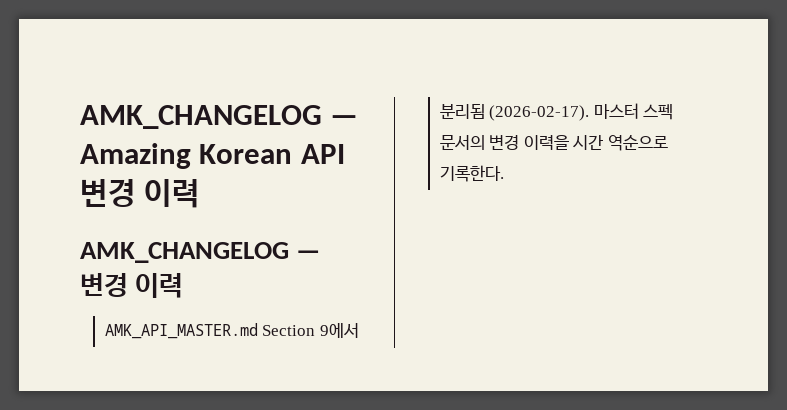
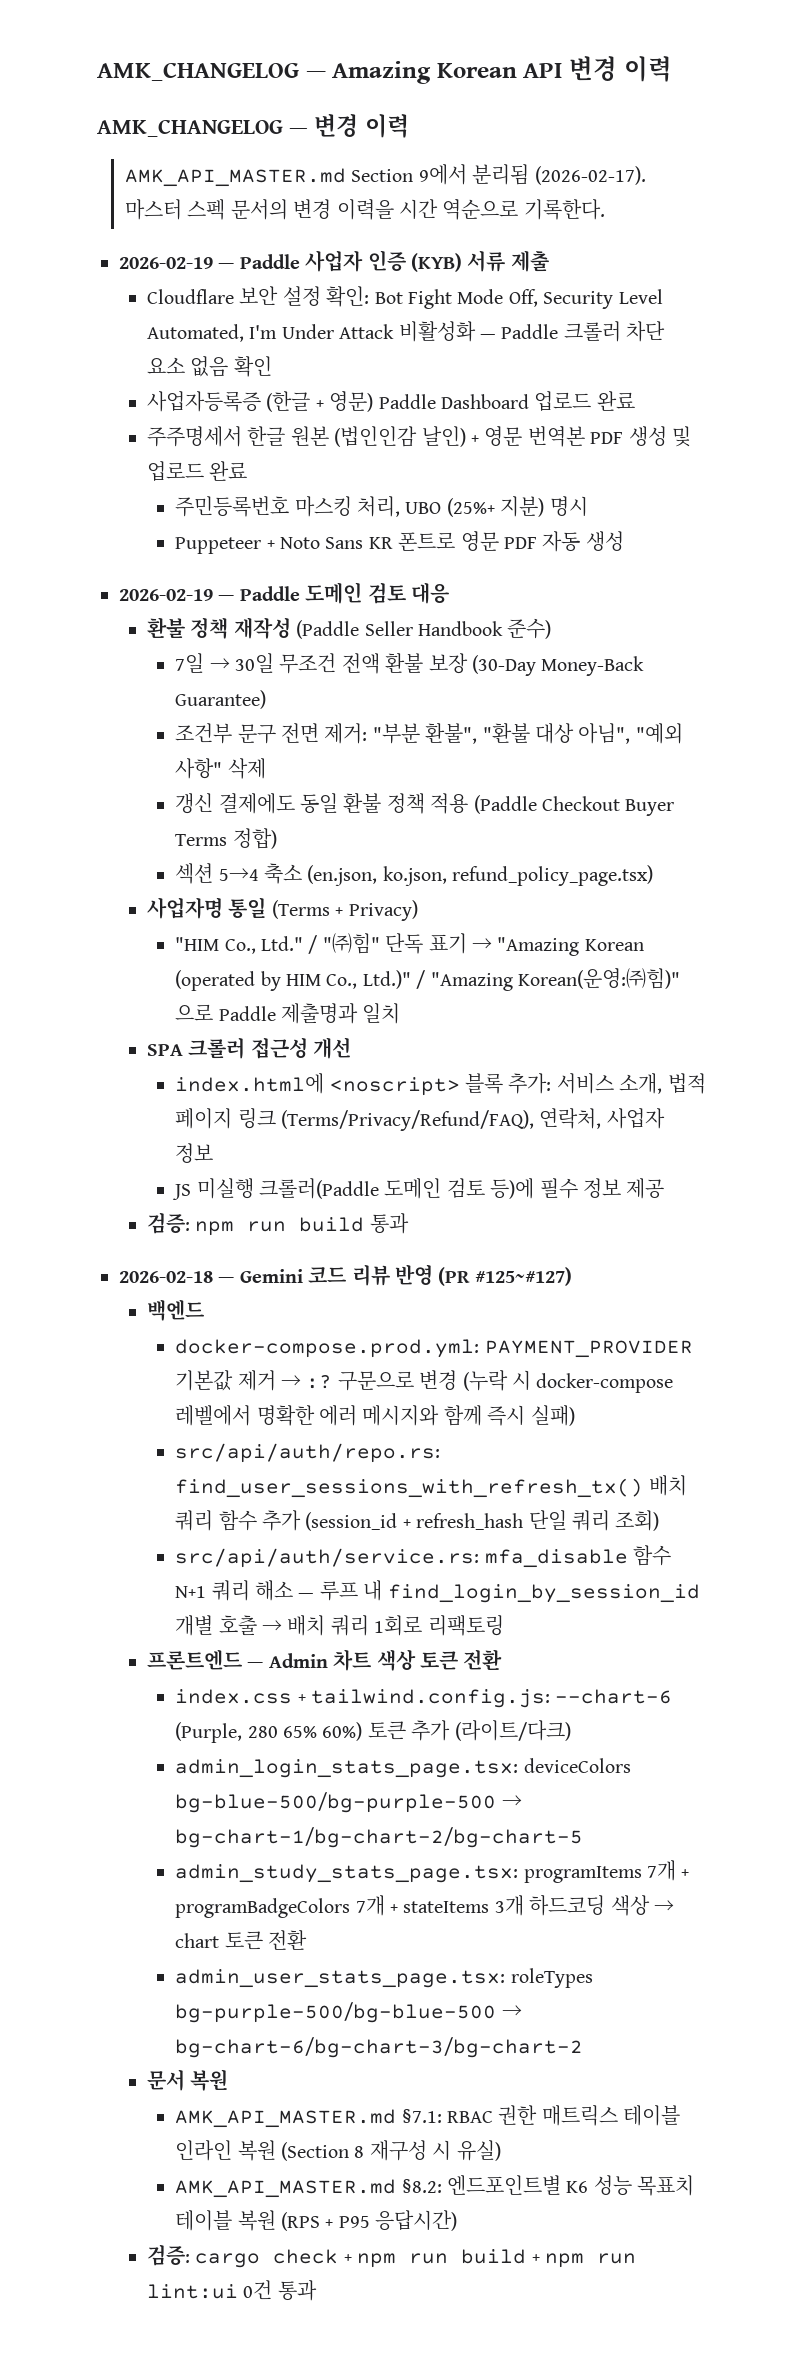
(504, 173) none -> [119,250,549,272] [147,286,663,309] [147,321,666,342] [147,356,272,377] [147,391,635,412] [147,426,692,447] [147,461,248,481] [175,496,588,517] [175,531,624,554] [119,582,449,604] [147,617,552,639] [175,653,645,676] [175,690,267,709] [175,723,683,744] [175,758,266,779] [175,793,675,816] [175,828,277,849] [175,863,654,886] [147,897,418,921] [175,933,644,956] [175,968,680,991] [175,1003,401,1024] [147,1037,352,1059] [175,1073,706,1096] [175,1108,665,1131] [175,1143,214,1163] [172,1178,665,1200] [147,1212,409,1236] [119,1264,572,1286] [147,1299,205,1321] [175,1339,693,1358] [175,1370,674,1393] [175,1405,575,1426] [175,1443,441,1463] [175,1475,687,1498] [175,1510,660,1531] [175,1545,671,1568] [175,1580,700,1603] [175,1615,504,1636] [147,1649,503,1671] [175,1689,673,1708] [175,1720,571,1743] [175,1758,631,1778] [175,1792,522,1813] [175,1827,584,1848] [175,1860,690,1883] [175,1895,674,1918] [175,1930,307,1950] [175,1968,593,1988] [175,2002,522,2023] [175,2037,584,2058] [147,2069,229,2091] [175,2105,681,2128] [175,2140,501,2161] [175,2175,695,2198] [175,2210,458,2231] [147,2244,637,2268] [147,2280,317,2301] // 2026-02-19 — Paddle 사업자 인증 (KYB) 서류 제출 // Cloudflare 보안 설정 확인: Bot Fight Mode Off, Security Level Automated, I'm Under Attack 비활성화 — Paddle 크롤러 차단 요소 없음 확인 // 사업자등록증 (한글 + 영문) Paddle Dashboard 업로드 완료 // 주주명세서 한글 원본 (법인인감 날인) + 영문 번역본 PDF 생성 및 업로드 완료 // 주민등록번호 마스킹 처리, UBO (25%+ 지분) 명시 // Puppeteer + Noto Sans KR 폰트로 영문 PDF 자동 생성 // 2026-02-19 — Paddle 도메인 검토 대응 // 환불 정책 재작성 (Paddle Seller Handbook 준수) // 7일 → 30일 무조건 전액 환불 보장 (30-Day Money-Back Guarantee) // 조건부 문구 전면 제거: "부분 환불", "환불 대상 아님", "예외 사항" 삭제 // 갱신 결제에도 동일 환불 정책 적용 (Paddle Checkout Buyer Terms 정합) // 섹션 5→4 축소 (en.json, ko.json, refund_policy_page.tsx) // 사업자명 통일 (Terms + Privacy) // "HIM Co., Ltd." / "㈜힘" 단독 표기 → "Amazing Korean (operated by HIM Co., Ltd.)" / "Amazing Korean(운영:㈜힘)" 으로 Paddle 제출명과 일치 // SPA 크롤러 접근성 개선 // index.html에 <noscript> 블록 추가: 서비스 소개, 법적 페이지 링크 (Terms/Privacy/Refund/FAQ), 연락처, 사업자 정보 // JS 미실행 크롤러(Paddle 도메인 검토 등)에 필수 정보 제공 // 검증: npm run build 통과 // 2026-02-18 — Gemini 코드 리뷰 반영 (PR #125~#127) // 백엔드 // docker-compose.prod.yml: PAYMENT_PROVIDER 기본값 제거 → :? 구문으로 변경 (누락 시 docker-compose 레벨에서 명확한 에러 메시지와 함께 즉시 실패) // src/api/auth/repo.rs: find_user_sessions_with_refresh_tx() 배치 쿼리 함수 추가 (session_id + refresh_hash 단일 쿼리 조회) // src/api/auth/service.rs: mfa_disable 함수 N+1 쿼리 해소 — 루프 내 find_login_by_session_id 개별 호출 → 배치 쿼리 1회로 리팩토링 // 프론트엔드 — Admin 차트 색상 토큰 전환 // index.css + tailwind.config.js: --chart-6 (Purple, 280 65% 60%) 토큰 추가 (라이트/다크) // admin_login_stats_page.tsx: deviceColors bg-blue-500/bg-purple-500 → bg-chart-1/bg-chart-2/bg-chart-5 // admin_study_stats_page.tsx: programItems 7개 + programBadgeColors 7개 + stateItems 3개 하드코딩 색상 → chart 토큰 전환 // admin_user_stats_page.tsx: roleTypes bg-purple-500/bg-blue-500 → bg-chart-6/bg-chart-3/bg-chart-2 // 문서 복원 // AMK_API_MASTER.md §7.1: RBAC 권한 매트릭스 테이블 인라인 복원 (Section 8 재구성 시 유실) // AMK_API_MASTER.md §8.2: 엔드포인트별 K6 성능 목표치 테이블 복원 (RPS + P95 응답시간) // 검증: cargo check + npm run build + npm run lint:ui 0건 통과

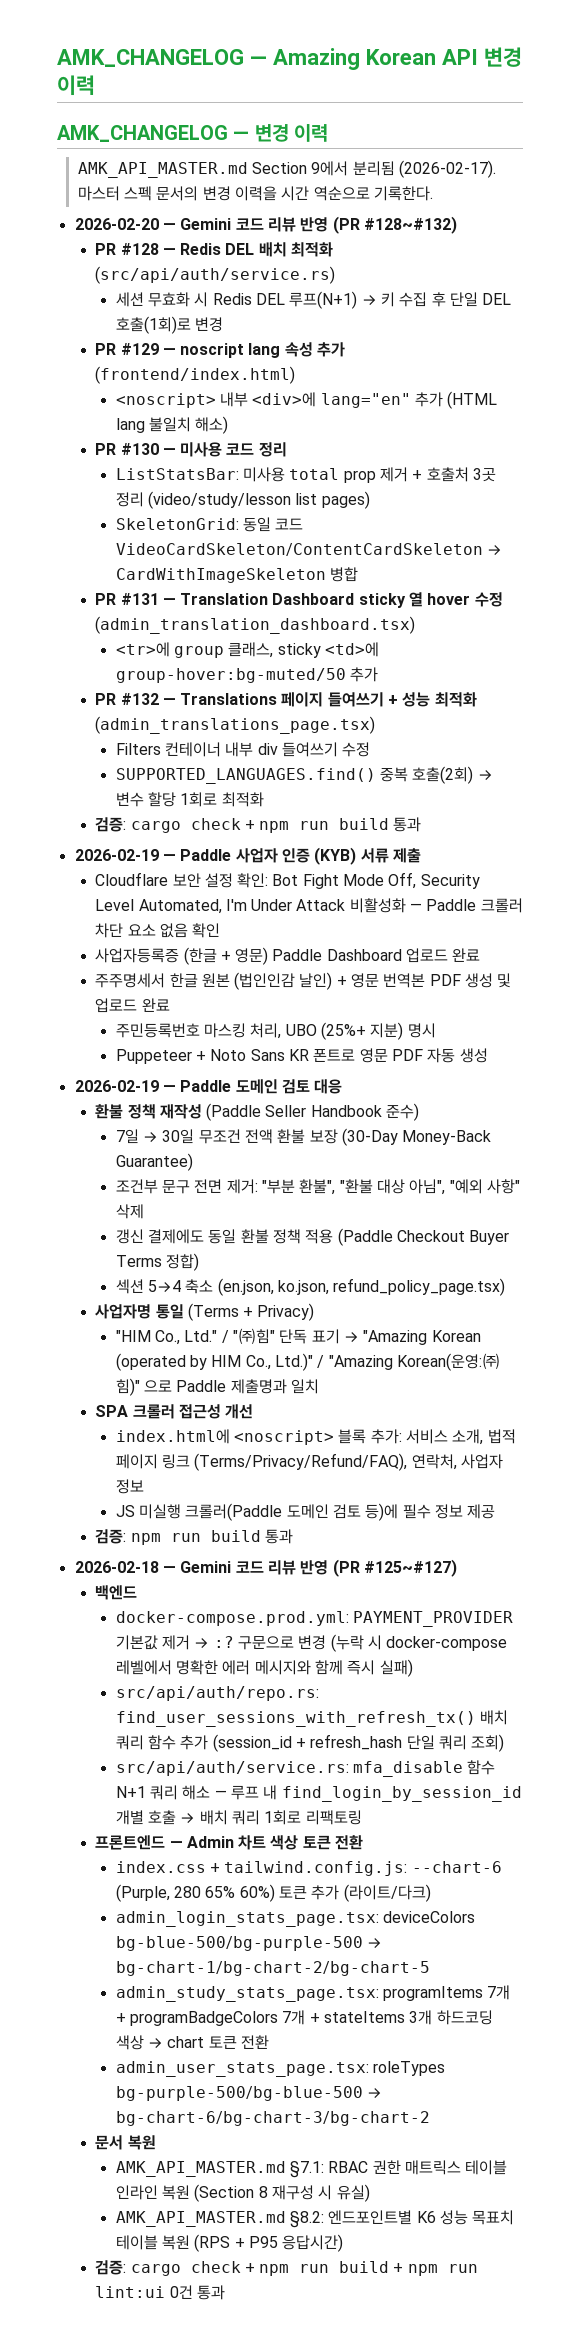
(605, 209) none -> [74,216,457,234] [95,242,334,257] [95,266,336,284] [115,291,512,309] [115,316,224,334] [95,342,346,358] [95,366,296,384] [115,391,498,409] [115,416,229,434] [95,442,287,457] [115,467,496,483] [115,491,370,509] [115,517,304,532] [115,543,503,556] [115,567,359,583] [95,592,503,608] [95,616,416,634] [115,642,380,658] [115,667,379,683] [95,692,477,707] [95,716,376,734] [115,742,371,757] [115,766,493,784] [115,792,264,807] [95,817,422,833] // 2026-02-20 — Gemini 코드 리뷰 반영 (PR #128~#132) // PR #128 — Redis DEL 배치 최적화 (src/api/auth/service.rs) // 세션 무효화 시 Redis DEL 루프(N+1) → 키 수집 후 단일 DEL 호출(1회)로 변경 // PR #129 — noscript lang 속성 추가 (frontend/index.html) // <noscript> 내부 <div>에 lang="en" 추가 (HTML lang 불일치 해소) // PR #130 — 미사용 코드 정리 // ListStatsBar: 미사용 total prop 제거 + 호출처 3곳 정리 (video/study/lesson list pages) // SkeletonGrid: 동일 코드 VideoCardSkeleton/ContentCardSkeleton → CardWithImageSkeleton 병합 // PR #131 — Translation Dashboard sticky 열 hover 수정 (admin_translation_dashboard.tsx) // <tr>에 group 클래스, sticky <td>에 group-hover:bg-muted/50 추가 // PR #132 — Translations 페이지 들여쓰기 + 성능 최적화 (admin_translations_page.tsx) // Filters 컨테이너 내부 div 들여쓰기 수정 // SUPPORTED_LANGUAGES.find() 중복 호출(2회) → 변수 할당 1회로 최적화 // 검증: cargo check + npm run build 통과

